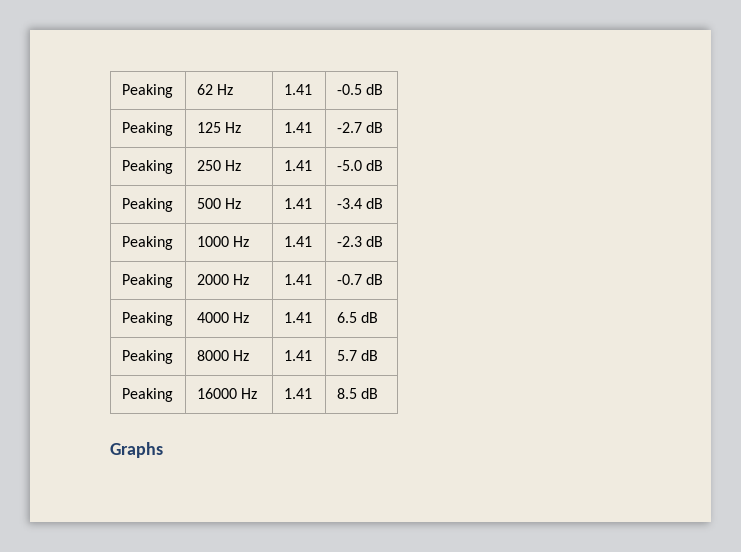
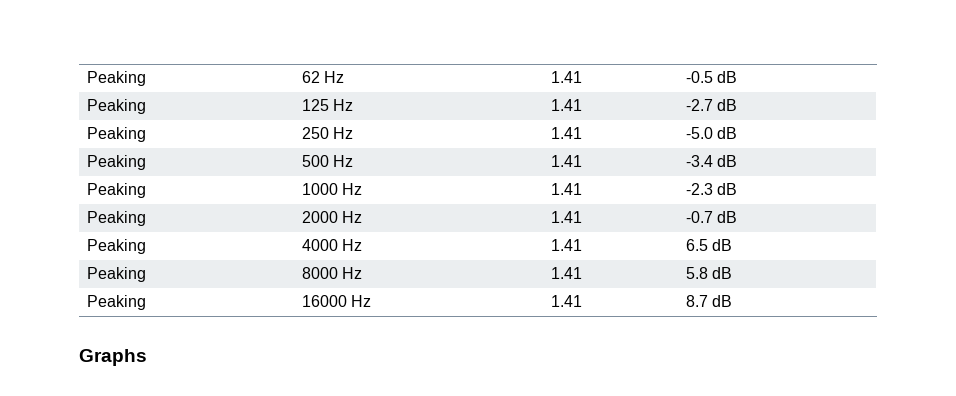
[336,350,357,361] 5.7 -> [685,267,708,279] 5.8
[336,388,357,399] 8.5 -> [685,295,708,307] 8.7

